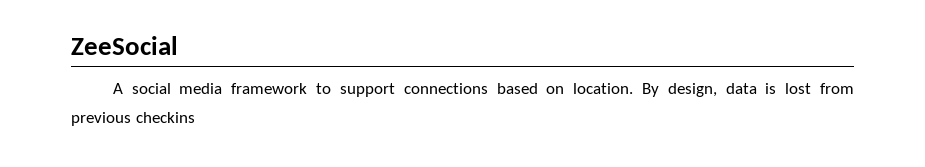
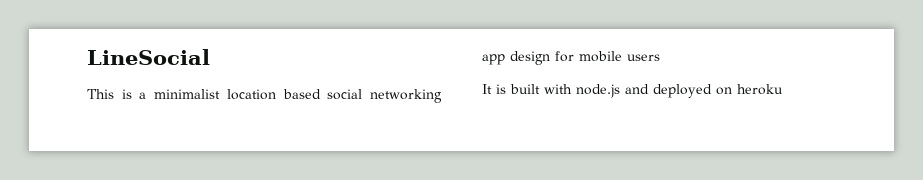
[71,36,178,55] [112,83,854,97] [71,112,195,126] ZeeSocial // A social media framework to support connections based on location. By design, data is lost from previous checkins -> [87,49,210,65] [87,89,443,103] [482,51,660,65] [482,84,783,98] LineSocial // This is a minimalist location based social networking app design for mobile users // It is built with node.js and deployed on heroku

